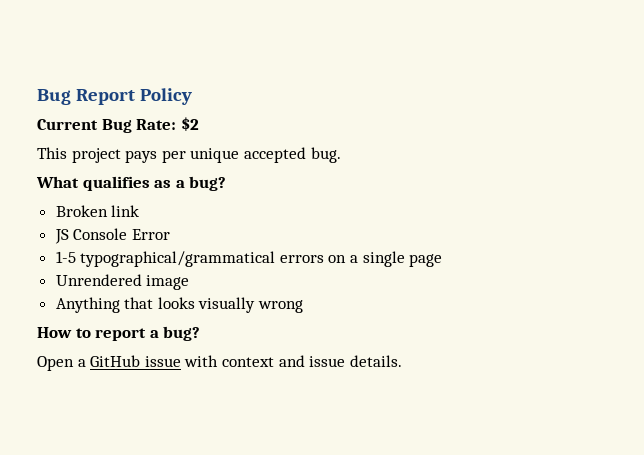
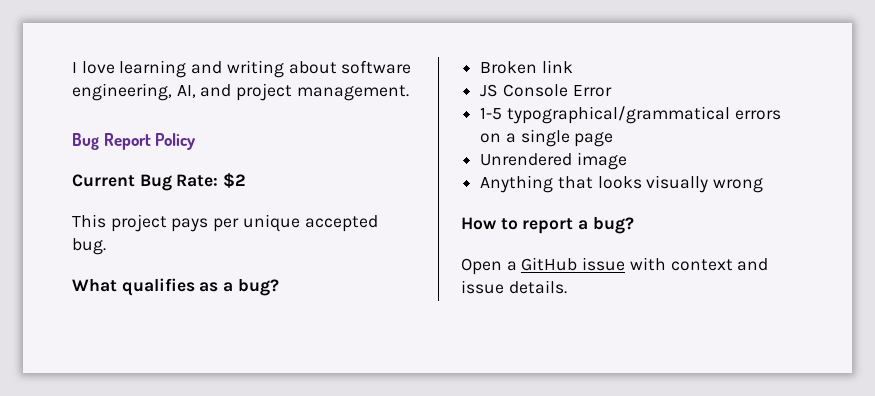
(37, 97) none -> [72,60,412,78] [72,83,409,101] I love learning and writing about software engineering, AI, and project management. //

